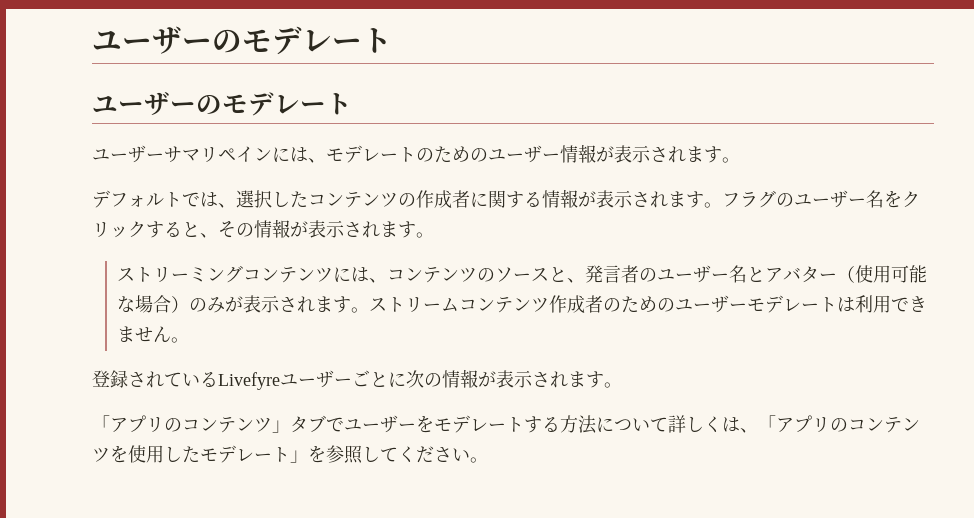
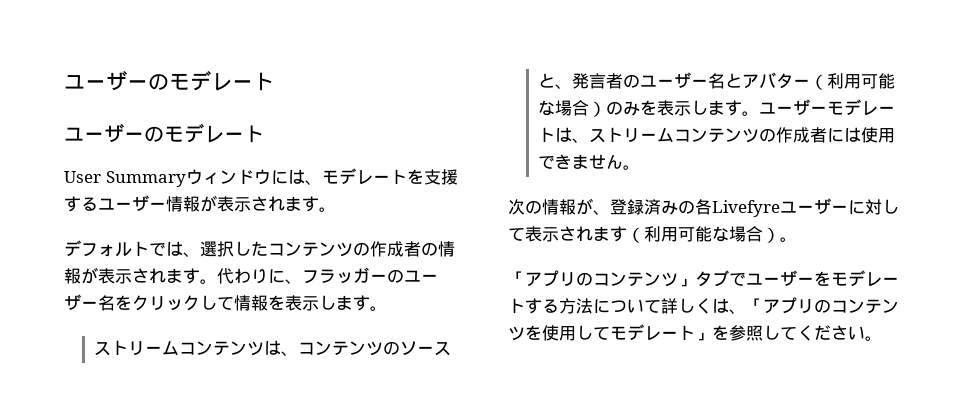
[92,145,272,163] ユーザーサマリペイン -> [64,169,271,187] User Summaryウィンドウ
[416,146,488,163] のための -> [406,169,458,185] [64,196,98,212] を支援する
[470,189,776,208] に関する情報が表示されます。フラグ -> [421,241,455,257] [64,267,387,284] の情報が表示されます。代わりに、フラッガー
[146,219,380,238] すると、その情報が表示され -> [200,295,336,311] して情報を表示し
[189,265,352,283] ミングコンテンツに -> [162,340,265,356] ムコンテンツ
[855,265,874,283] 使 -> [827,73,845,89] 利
[225,295,928,313] [117,326,190,343] [92,369,604,390] が表示されます。ストリームコンテンツ作成者のためのユーザーモデレートは利用できません。 // 登録されているLivefyreユーザーごとに次の情報が表示されます -> [640,99,896,116] [538,127,896,143] [538,154,641,170] [508,198,899,217] [508,226,780,243] を表示します。ユーザーモデレートは、ストリームコンテンツの作成者には使用できません。 // 次の情報が、登録済みの各Livefyreユーザーに対して表示されます（利用可能な場合）
[182,446,200,463] た -> [593,326,610,340] て

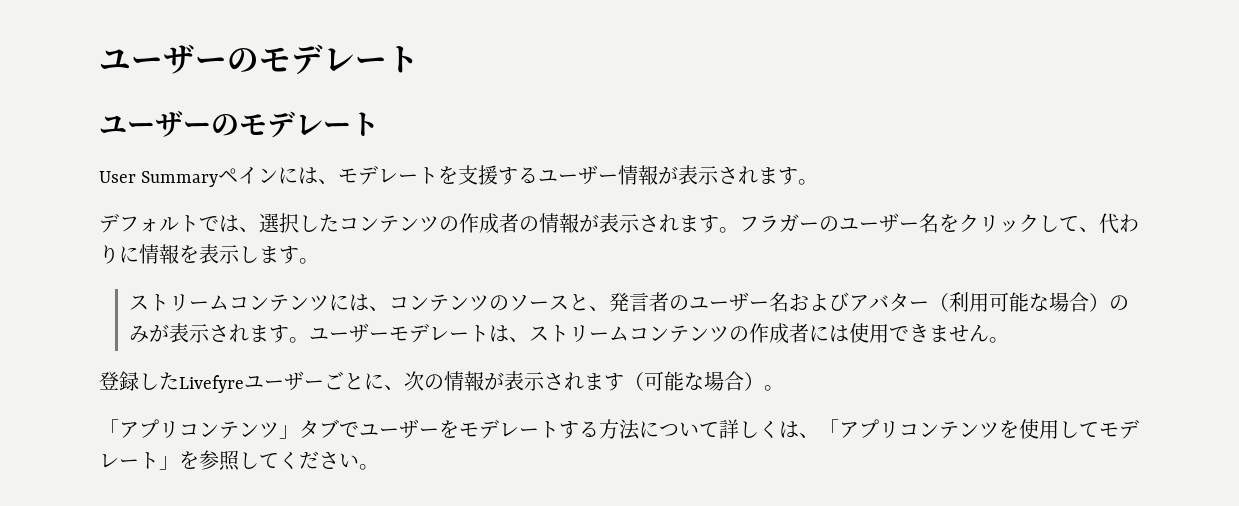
[185,169,271,185] ウィンドウ -> [218,167,279,184] ペイン
[217,268,353,284] 代わりに、フラッ -> [739,215,779,232] フラ
(234, 303) none -> [1079,213,1139,234] [99,245,139,264] 、代わりに
(265, 348) none -> [329,294,350,311] に
[725,73,743,88] と -> [789,292,850,311] および
[640,100,709,116] を表示し -> [149,323,250,343] が表示され
[508,198,899,217] [508,227,525,241] 次の情報が、登録済みの各Livefyreユーザーに対して -> [99,371,504,393] 登録したLivefyreユーザーごとに、次の情報が
[644,226,678,242] 利用 -> (644, 381) none
[576,272,593,286] の -> (179, 429) none
[814,299,831,313] の -> (899, 429) none

